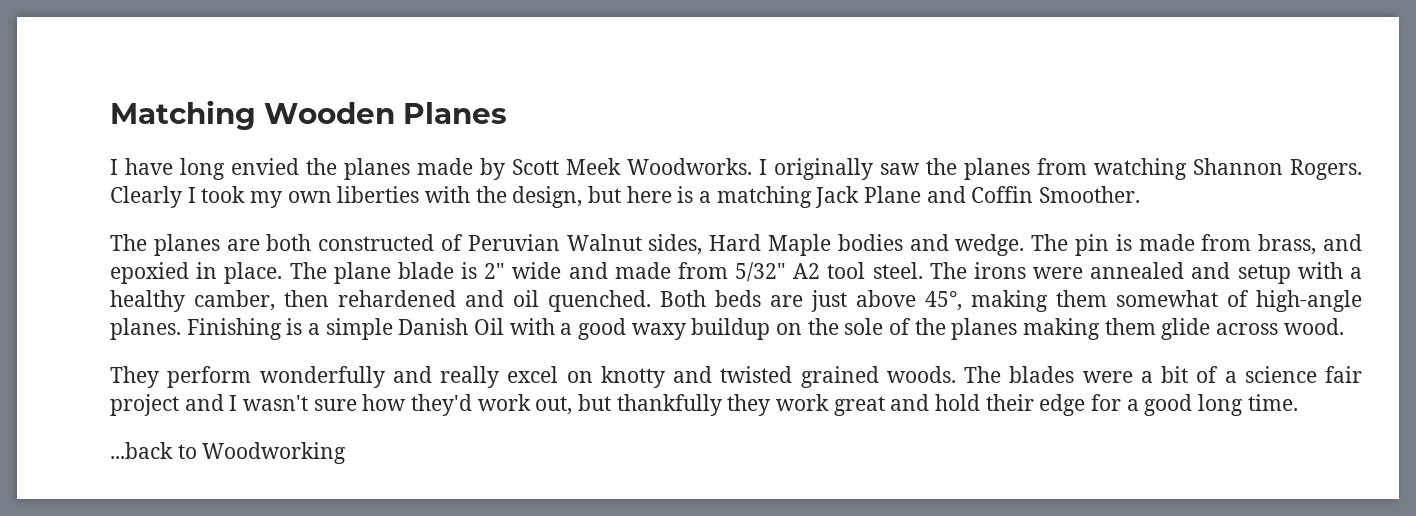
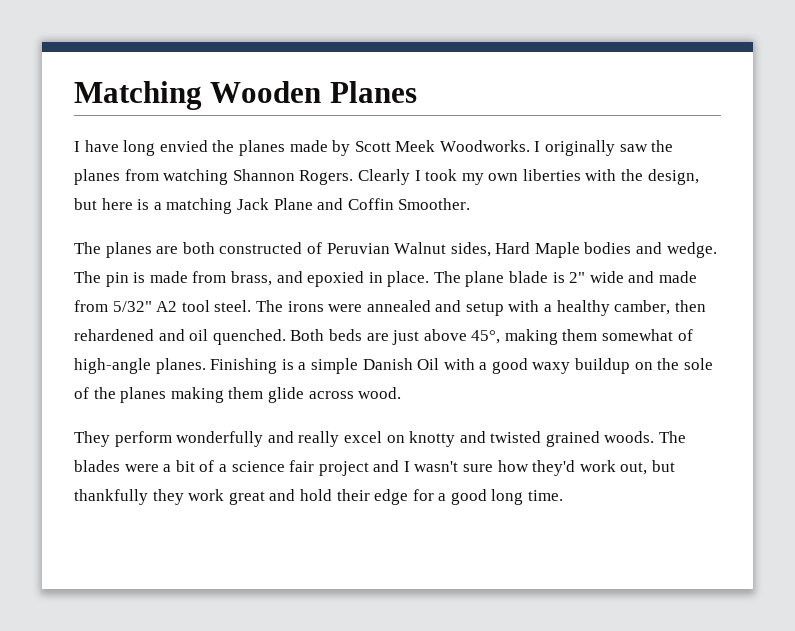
[110,442,347,464] // ...back to Woodworking -> (564, 495) none

